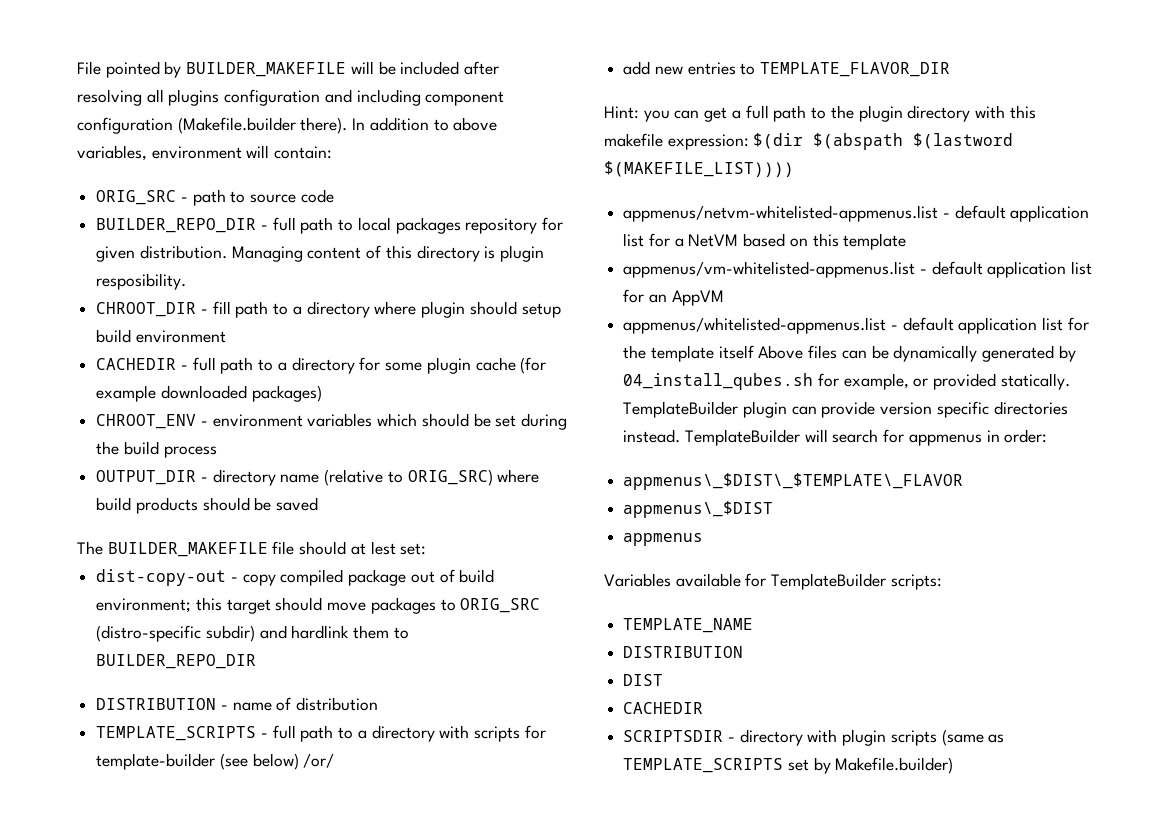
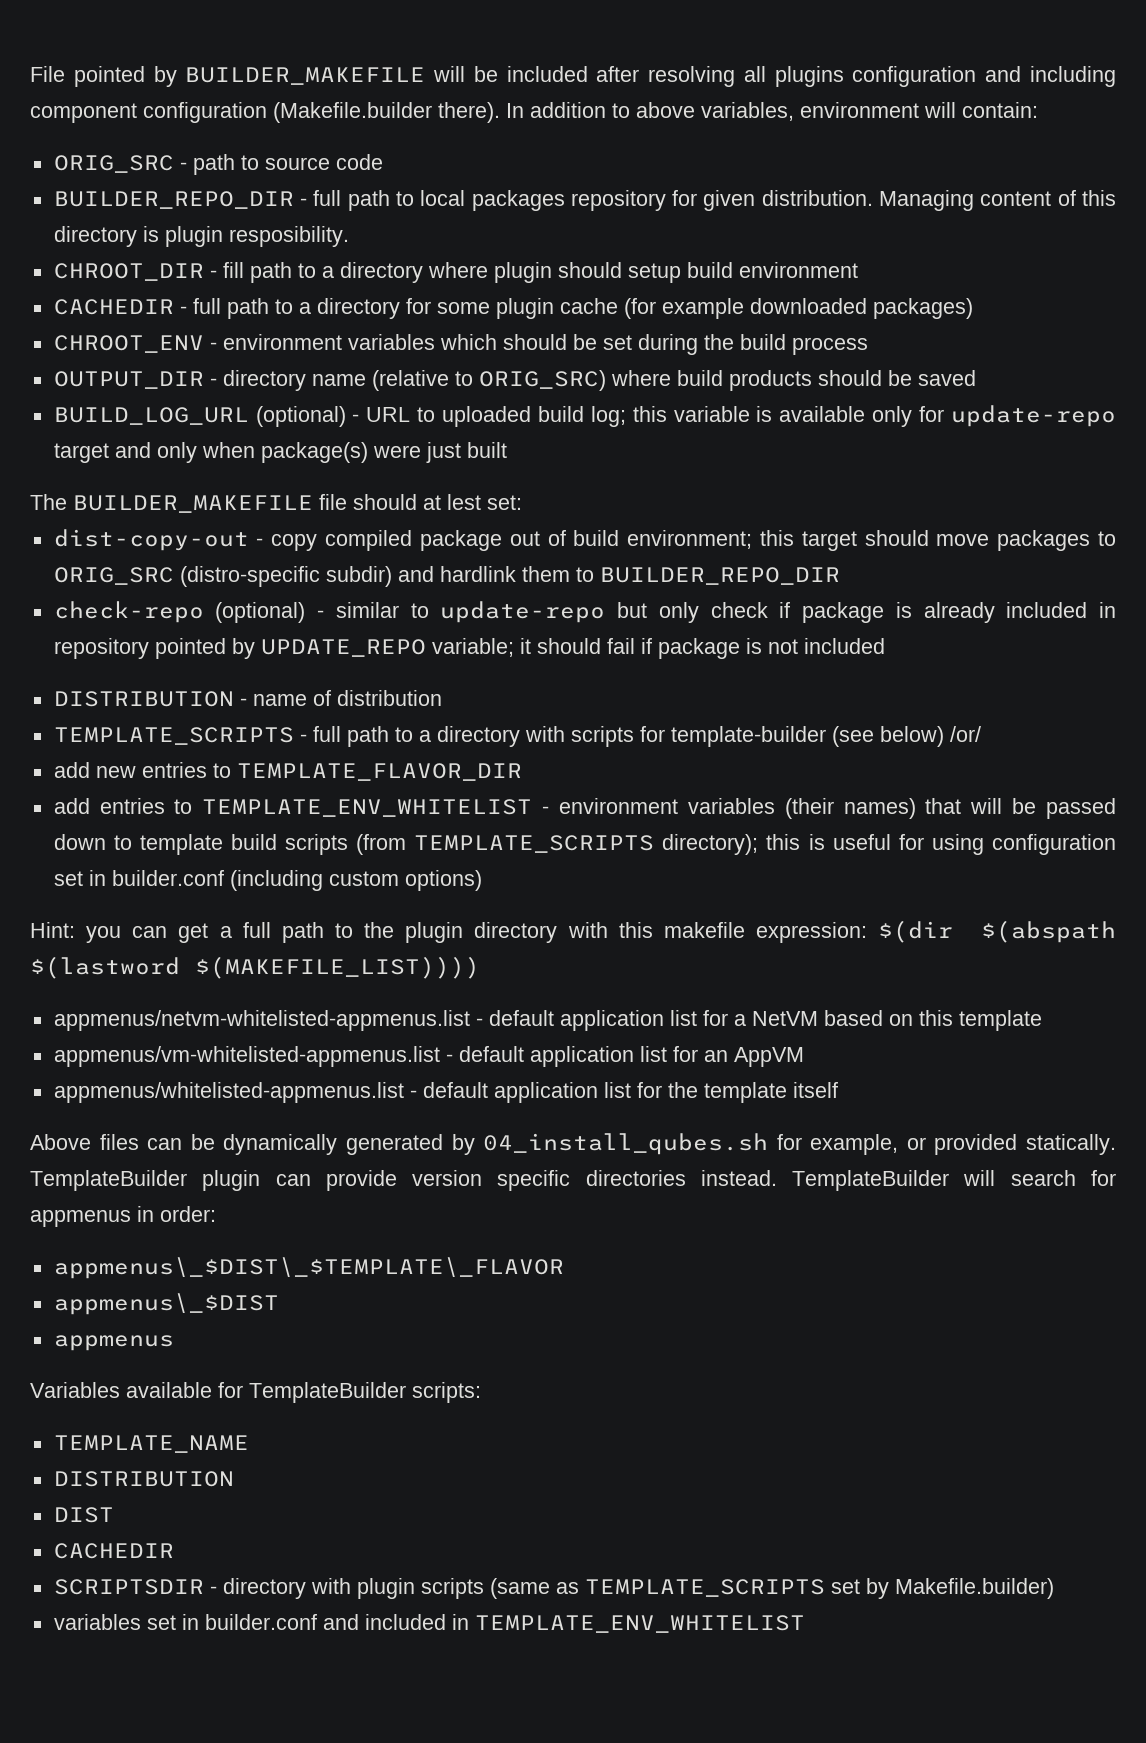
(319, 504) none -> [53,405,1116,427] [53,442,507,463] // BUILD_LOG_URL (optional) - URL to uploaded build log; this variable is available only for update-repo target and only when package(s) were just built
(257, 661) none -> [53,601,1117,623] [53,638,885,659] // check-repo (optional) - similar to update-repo but only check if package is already included in repository pointed by UPDATE_REPO variable; it should fail if package is not included
(951, 69) none -> [53,798,1116,819] [53,834,1116,855] [53,870,482,891] // add entries to TEMPLATE_ENV_WHITELIST - environment variables (their names) that will be passed down to template build scripts (from TEMPLATE_SCRIPTS directory); this is useful for using configuration set in builder.conf (including custom options)
(754, 352) none -> (838, 1090) //
(954, 765) none -> [53,1614,805,1633] // variables set in builder.conf and included in TEMPLATE_ENV_WHITELIST

